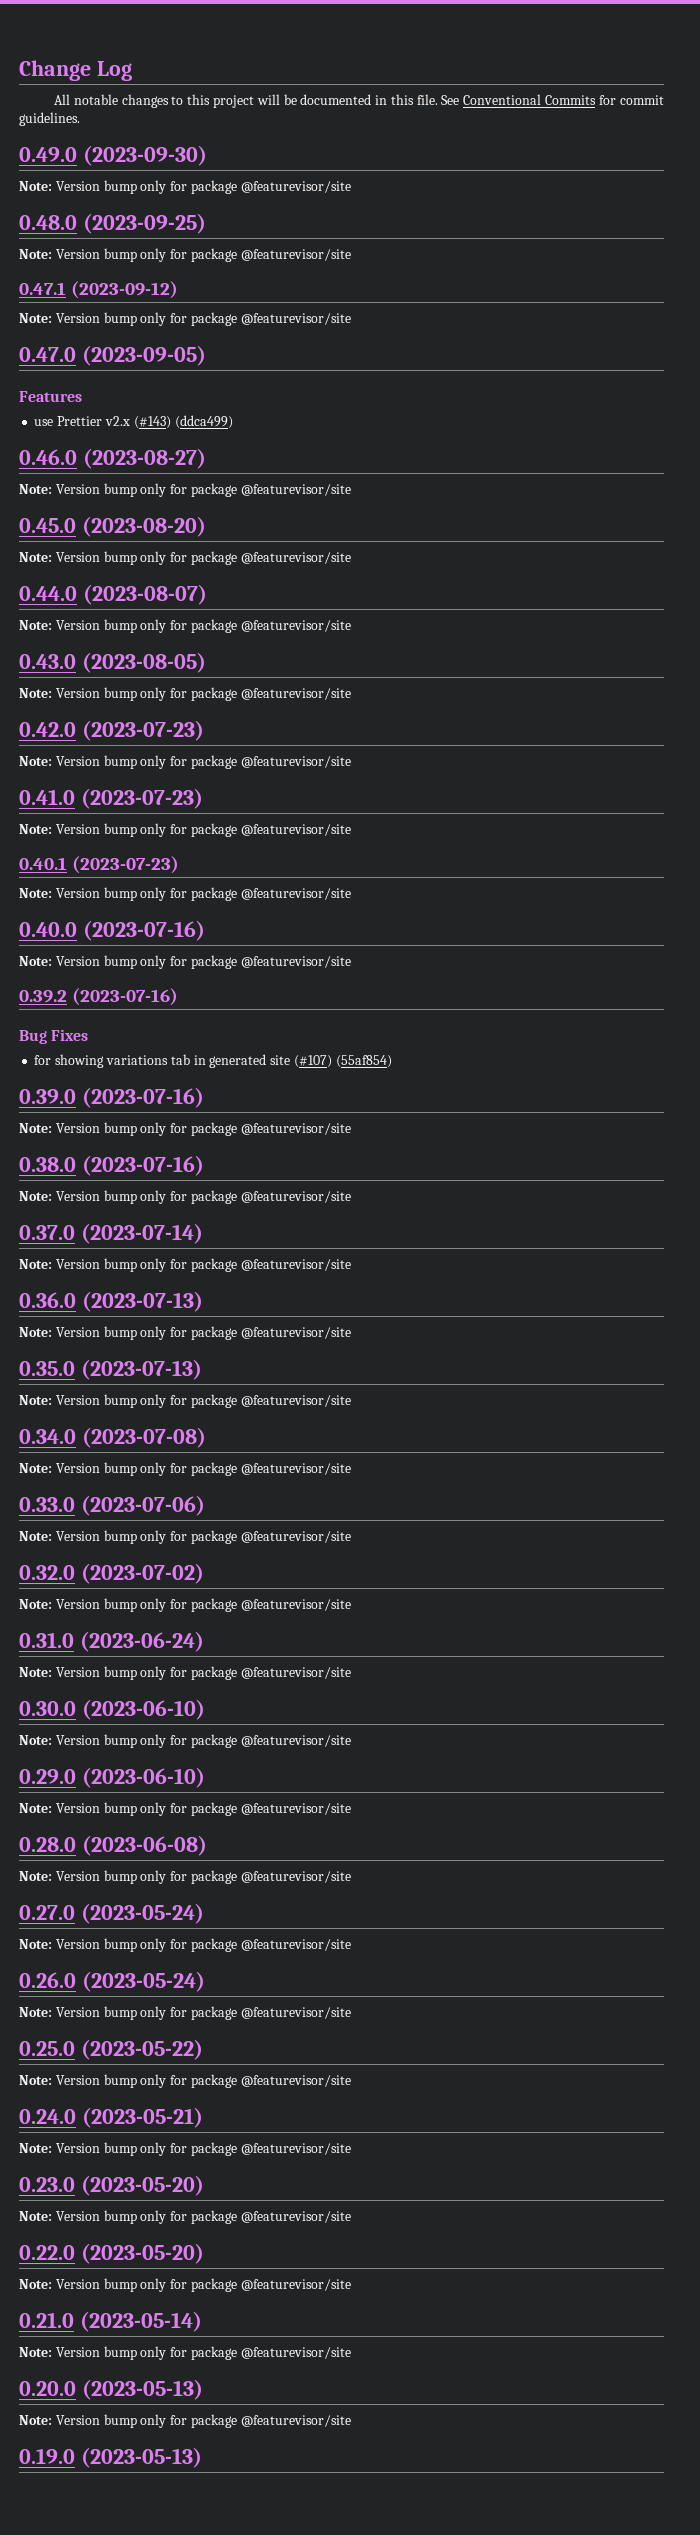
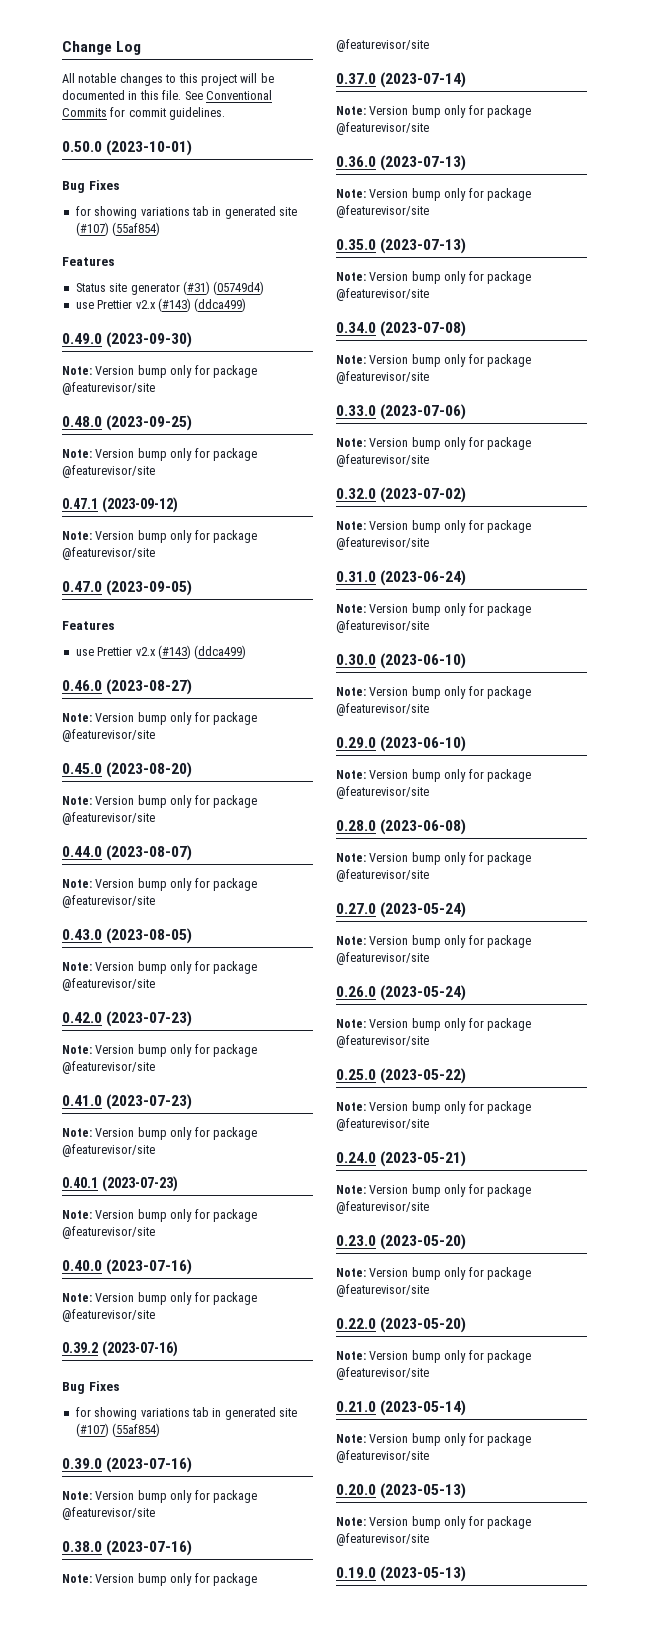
(80, 119) none -> [62,140,193,156] [62,180,120,193] [75,206,297,219] [75,222,161,236] [62,257,115,266] [75,281,265,295] [75,298,247,312] // 0.50.0 (2023-10-01) // Bug Fixes // for showing variations tab in generated site (#107) (55af854) // Features // Status site generator (#31) (05749d4) // use Prettier v2.x (#143) (ddca499)

